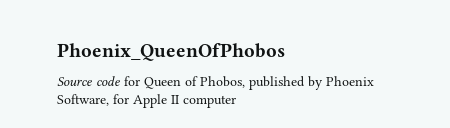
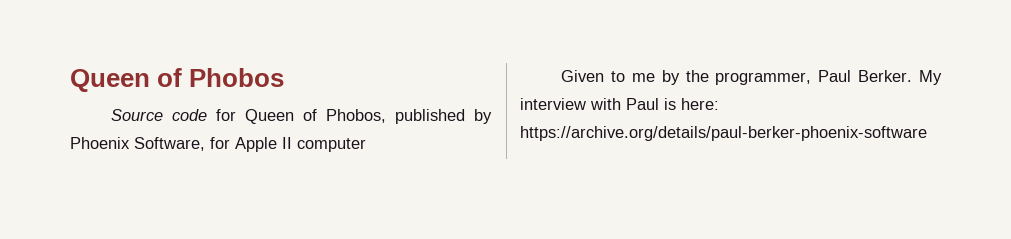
[57,43,285,61] Phoenix_QueenOfPhobos -> [70,68,285,92] Queen of Phobos
(236, 101) none -> [561,70,942,85] [520,98,719,110] [520,126,927,141] // Given to me by the programmer, Paul Berker. My interview with Paul is here: https://archive.org/details/paul-berker-phoenix-software

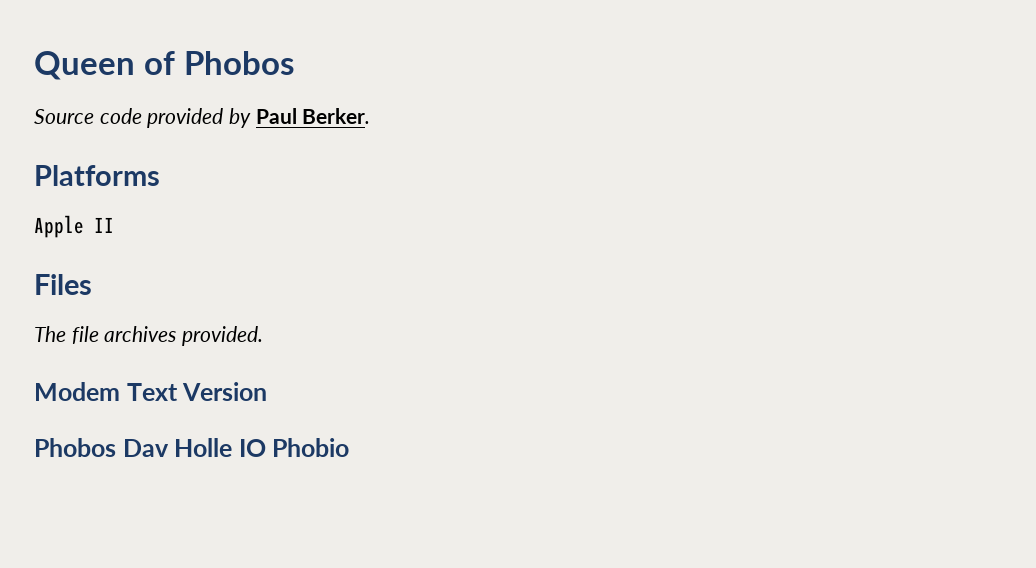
[216,109,492,124] [70,137,366,152] [561,70,942,85] [520,98,719,110] [520,126,927,141] for Queen of Phobos, published by Phoenix Software, for Apple II computer // Given to me by the programmer, Paul Berker. My interview with Paul is here: https://archive.org/details/paul-berker-phoenix-software -> [147,108,371,128] [34,165,160,186] [34,215,114,238] [34,274,92,295] [34,326,264,346] [34,382,268,401] [34,438,350,457] provided by Paul Berker. // Platforms // Apple II // Files // The file archives provided. // Modem Text Version // Phobos Dav Holle IO Phobio

